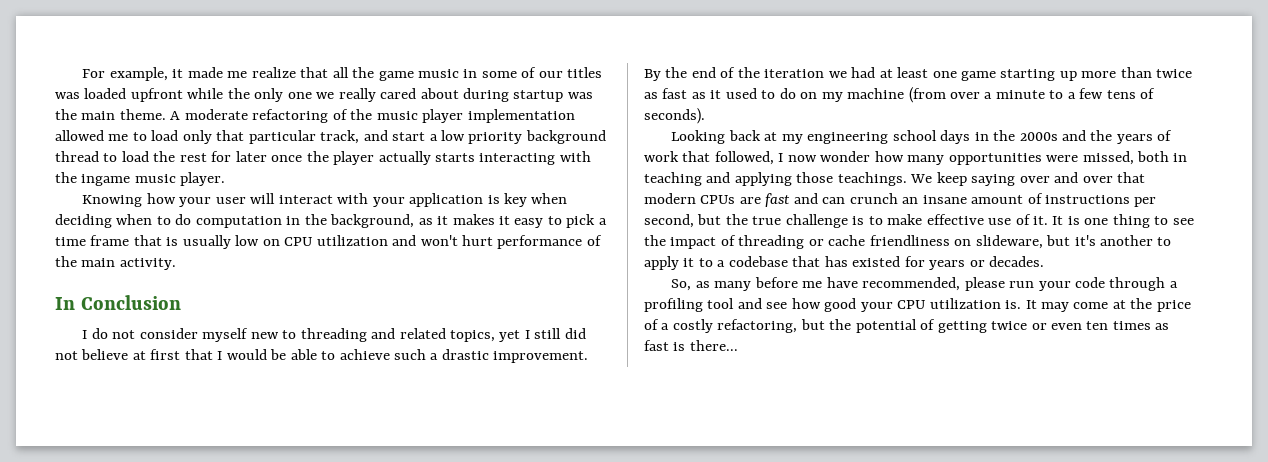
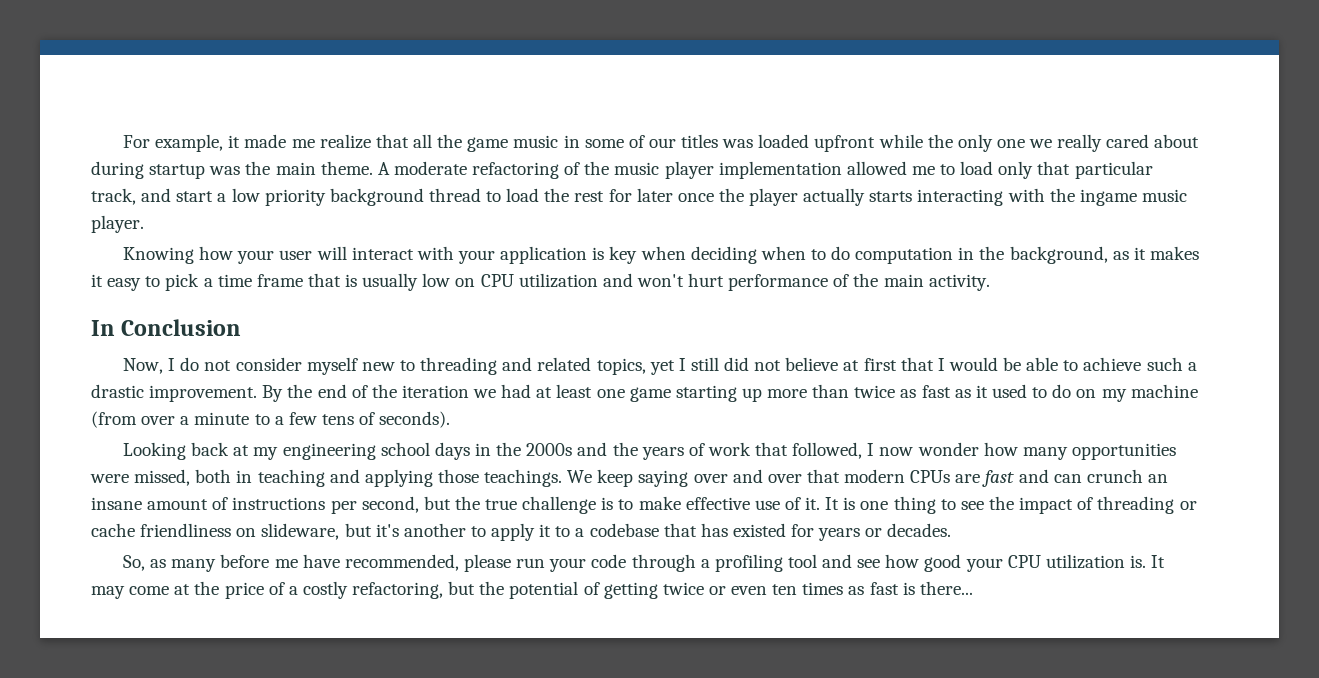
(181, 302) none -> [123,358,164,374] Now,

